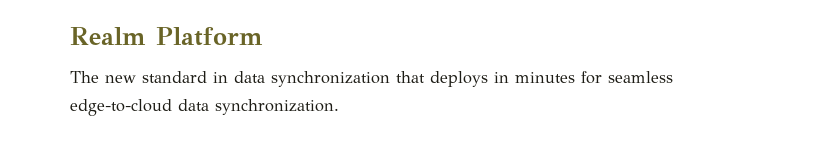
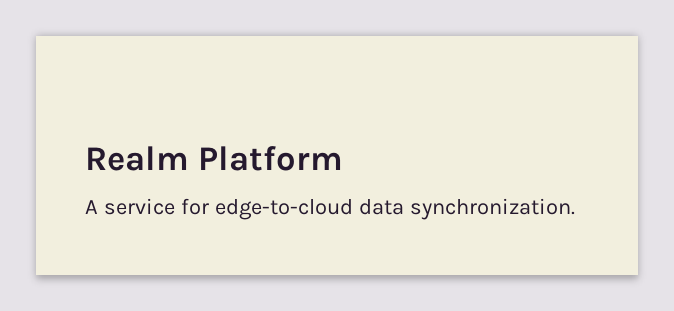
[70,71,673,87] The new standard in data synchronization that deploys in minutes for seamless -> [85,198,209,215] A service for

